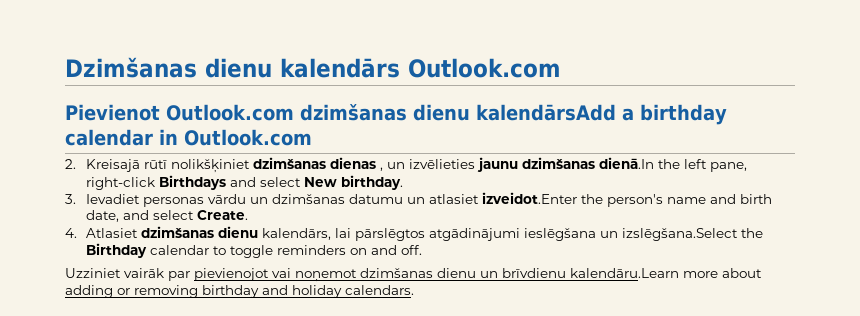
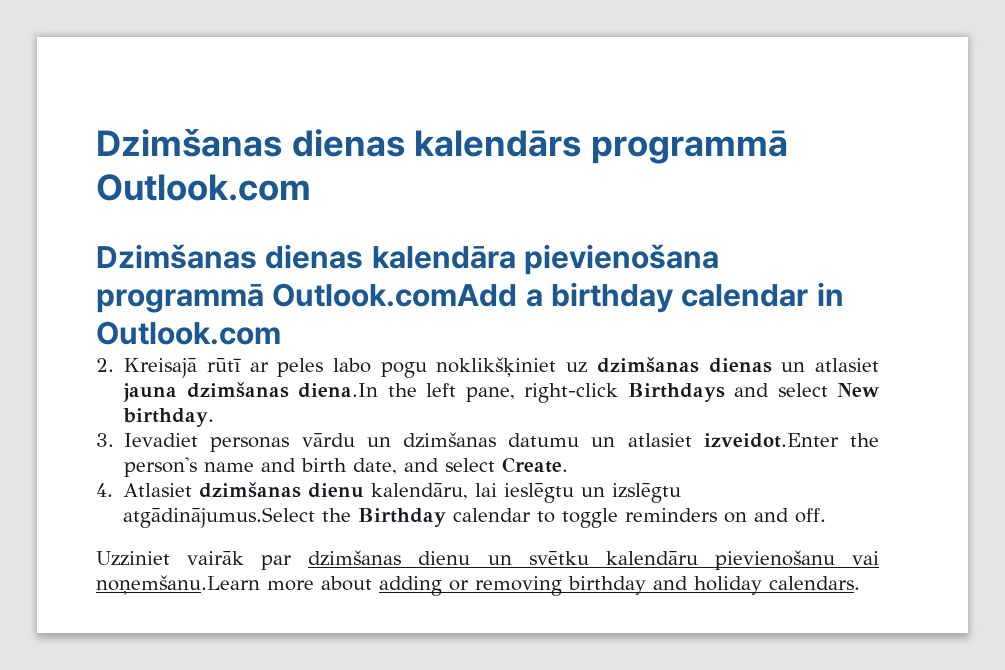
[65,57,561,78] [65,104,616,121] Dzimšanas dienu kalendārs Outlook.com // Pievienot Outlook.com dzimšanas dienu kalendārsAdd -> [96,129,789,164] [96,174,311,201] [96,244,720,275] [96,283,518,313] Dzimšanas dienas kalendārs programmā Outlook.com // Dzimšanas dienas kalendāra pievienošana programmā Outlook.comAdd
[170,157,654,173] nolikšķiniet dzimšanas dienas , un izvēlieties jaunu dzimšanas dienā.In -> [249,357,880,378] [123,382,379,402] ar peles labo pogu noklikšķiniet uz dzimšanas dienas un atlasiet jauna dzimšanas diena.In
[261,228,738,241] kalendārs, lai pārslēgtos atgādinājumi ieslēgšana un izslēgšana.Select -> [371,483,682,503] [123,507,316,528] kalendāru, lai ieslēgtu un izslēgtu atgādinājumus.Select
[194,268,679,282] pievienojot vai noņemot dzimšanas dienu un brīvdienu kalendāru.Learn -> [308,550,879,570] [96,575,260,595] dzimšanas dienu un svētku kalendāru pievienošanu vai noņemšanu.Learn

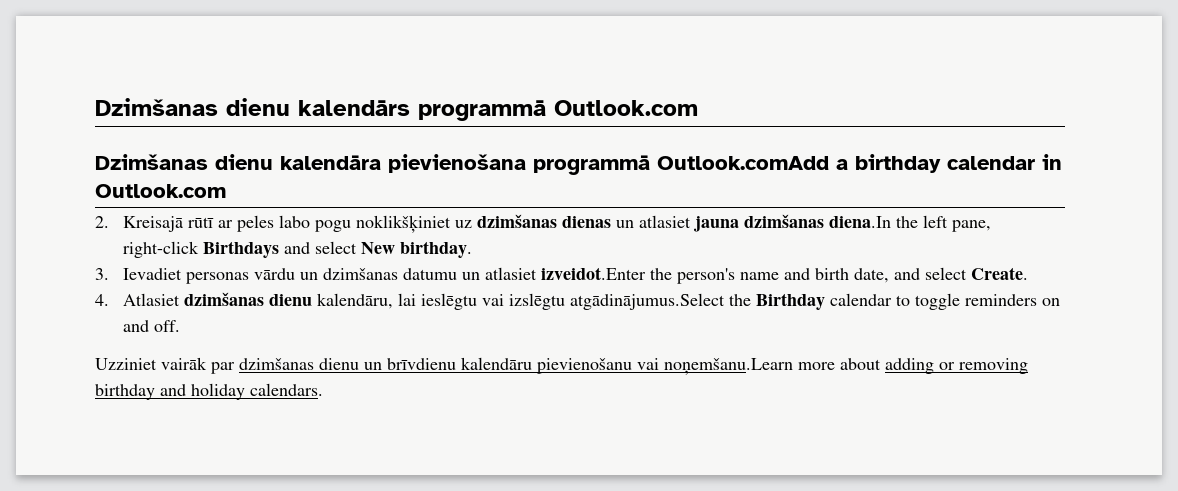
[96,129,405,157] Dzimšanas dienas -> [95,98,290,116] Dzimšanas dienu
[265,244,364,269] dienas -> [215,154,273,170] dienu
[581,487,606,497] un -> [482,294,505,306] vai
[528,551,589,565] svētku -> [387,358,456,370] brīvdienu

